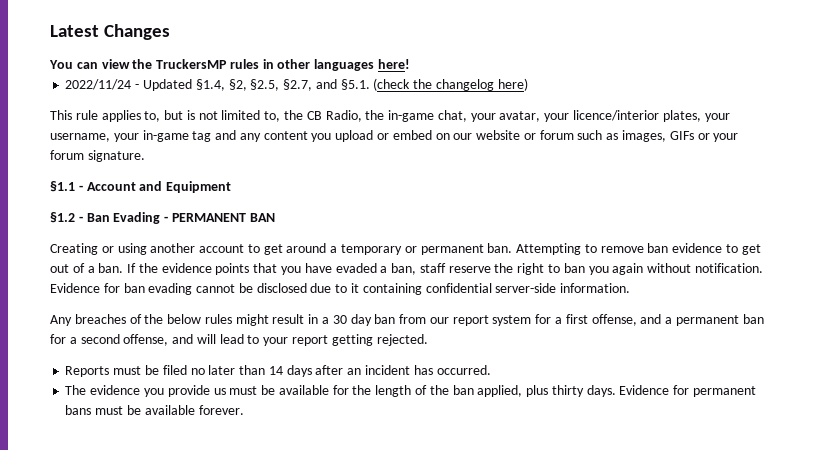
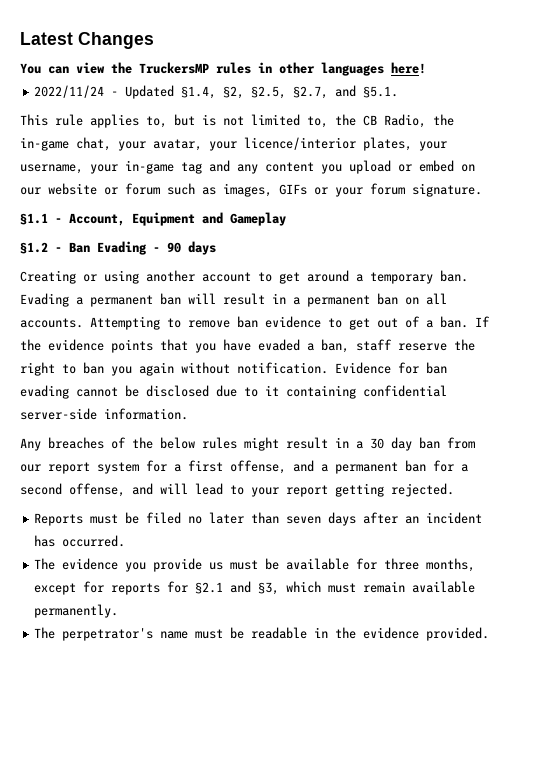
[373,78,528,91] (check the changelog here) -> (399, 92) none
[86,181,232,193] Account and Equipment -> [69,212,286,226] Account, Equipment and Gameplay
[171,213,275,222] PERMANENT BAN -> [167,241,216,255] 90 days
[404,243,513,255] or permanent ban. -> [440,270,468,282] [20,293,447,307] [20,318,83,328] ban. Evading a permanent ban will result in a permanent ban on all accounts.
[268,366,283,375] 14 -> [286,516,322,524] seven
[352,385,756,397] [65,405,244,415] the length of the ban applied, plus thirty days. Evidence for permanent bans must be available forever. -> [384,558,476,572] [34,581,476,595] [34,604,119,618] [34,627,490,641] three months, except for reports for §2.1 and §3, which must remain available permanently. // The perpetrator's name must be readable in the evidence provided.

